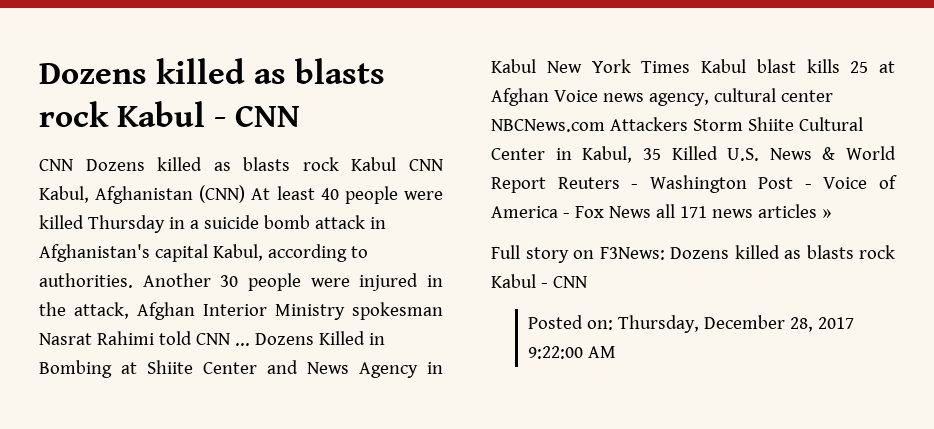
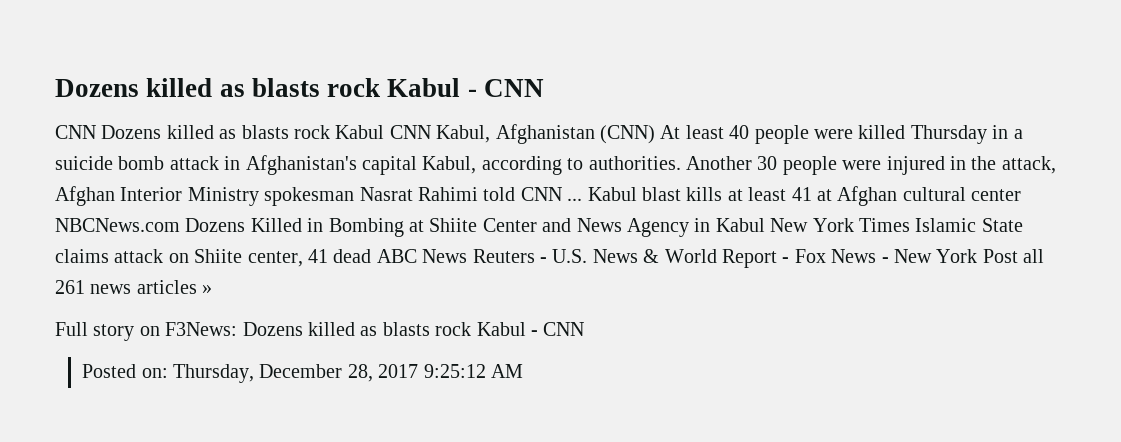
(250, 344) none -> [587,186,1022,206] [55,218,180,232] Kabul blast kills at least 41 at Afghan cultural center NBCNews.com
[701,59,895,73] [491,88,833,106] [491,117,863,132] [491,146,718,163] Kabul blast kills 25 at Afghan Voice news agency, cultural center NBCNews.com Attackers Storm Shiite Cultural Center in Kabul, 35 Killed -> [915,218,1023,232] [55,249,547,267] Islamic State claims attack on Shiite center, 41 dead ABC News Reuters -
[557,175,897,193] [491,204,707,218] Reuters - Washington Post - Voice of America - Fox News all 171 -> [782,249,1045,263] [55,280,85,294] - Fox News - New York Post all 261
[527,346,583,359] 9:22:00 -> [423,364,486,378] 9:25:12

